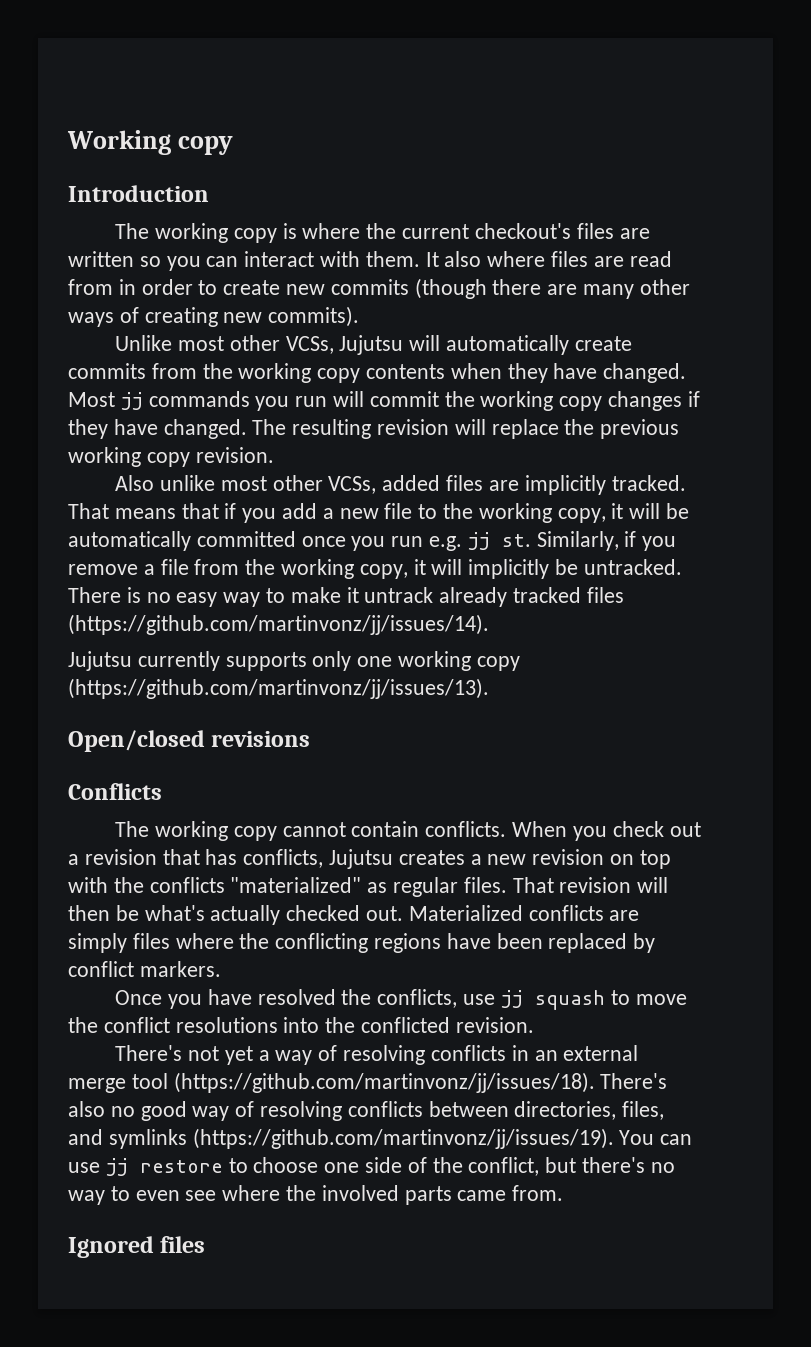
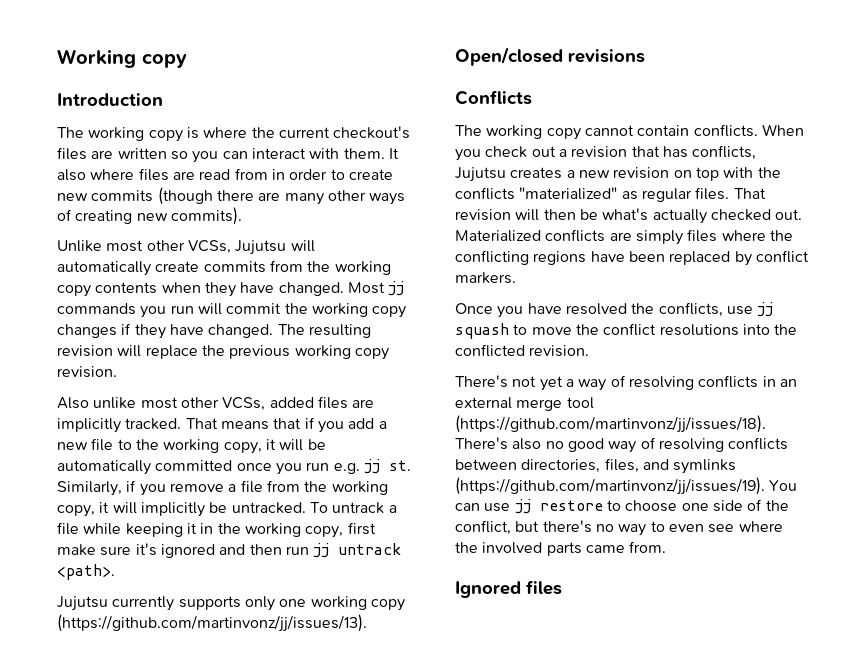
[68,587,624,607] [68,614,489,635] There is no easy way to make it untrack already tracked files (https://github.com/martinvonz/jj/issues/14). -> [309,502,397,514] [57,522,376,538] [57,543,402,558] [57,564,115,580] To untrack a file while keeping it in the working copy, first make sure it's ignored and then run jj untrack <path>.

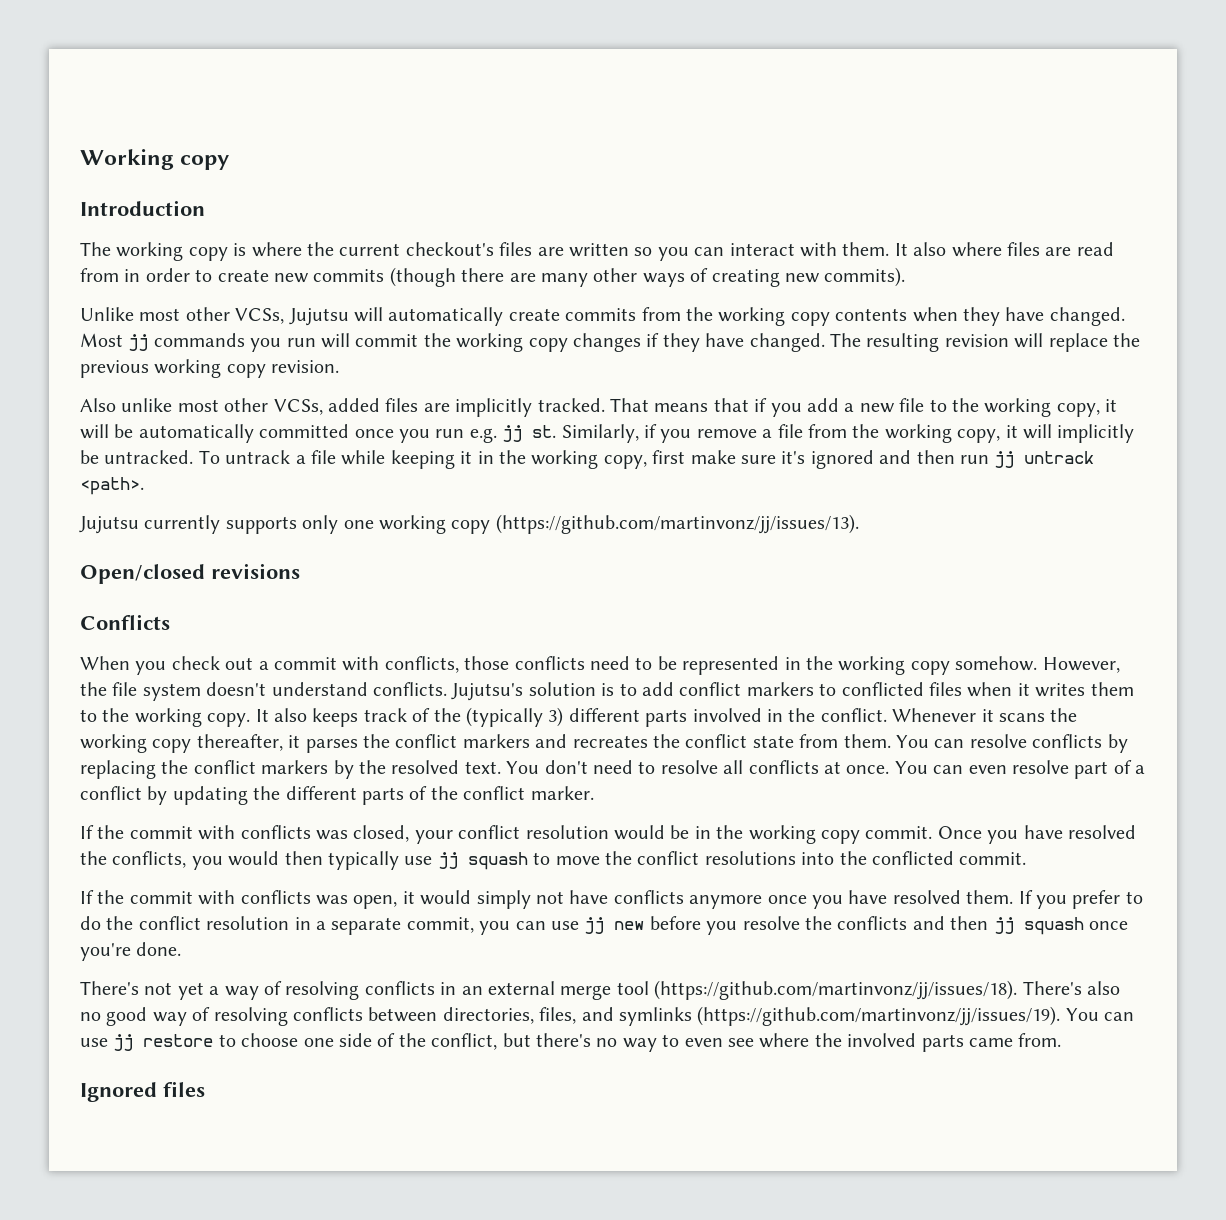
[455,124,758,140] The working copy cannot contain conflicts. -> (170, 622) none
[571,145,757,160] [455,167,781,182] [455,187,766,202] [455,208,803,224] [455,229,793,245] [455,250,809,266] [455,272,516,284] revision that has conflicts, Jujutsu creates a new revision on top with the conflicts "materialized" as regular files. That revision will then be what's actually checked out. Materialized conflicts are simply files where the conflicting regions have been replaced by conflict markers. // -> [274,656,1120,675] [80,682,1134,701] [80,707,1078,727] [80,734,1128,753] [80,760,1146,779] [80,786,594,805] [80,825,933,844] commit with conflicts, those conflicts need to be represented in the working copy somehow. However, the file system doesn't understand conflicts. Jujutsu's solution is to add conflict markers to conflicted files when it writes them to the working copy. It also keeps track of the (typically 3) different parts involved in the conflict. Whenever it scans the working copy thereafter, it parses the conflict markers and recreates the conflict state from them. You can resolve conflicts by replacing the conflict markers by the resolved text. You don't need to resolve all conflicts at once. You can even resolve part of a conflict by updating the different parts of the conflict marker. // If the commit with conflicts was closed, your conflict resolution would be in the working copy commit.
(723, 309) none -> [191,851,399,870] you would then typically
[529,345,590,357] revision. -> [959,852,1027,865] [80,890,1143,909] [80,916,1128,935] [80,942,182,961] commit. // If the commit with conflicts was open, it would simply not have conflicts anymore once you have resolved them. If you prefer to do the conflict resolution in a separate commit, you can use jj new before you resolve the conflicts and then jj squash once you're done.

